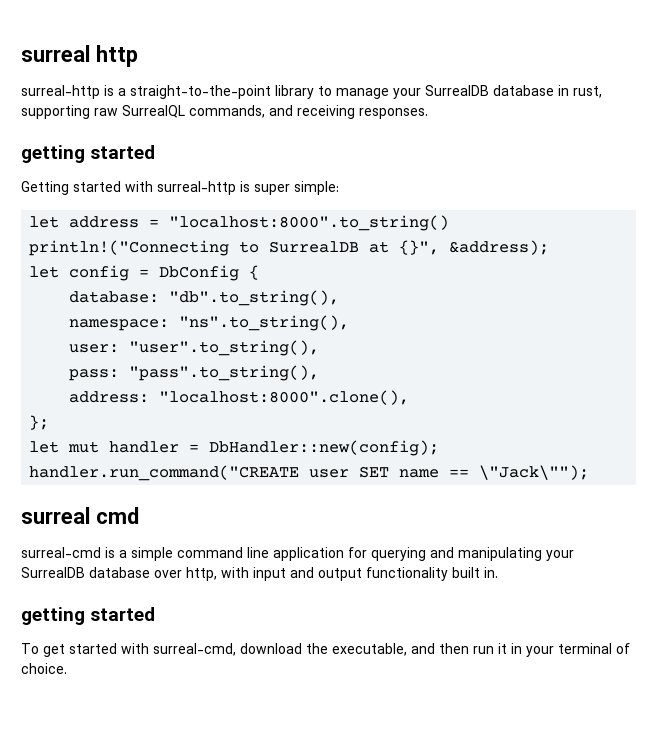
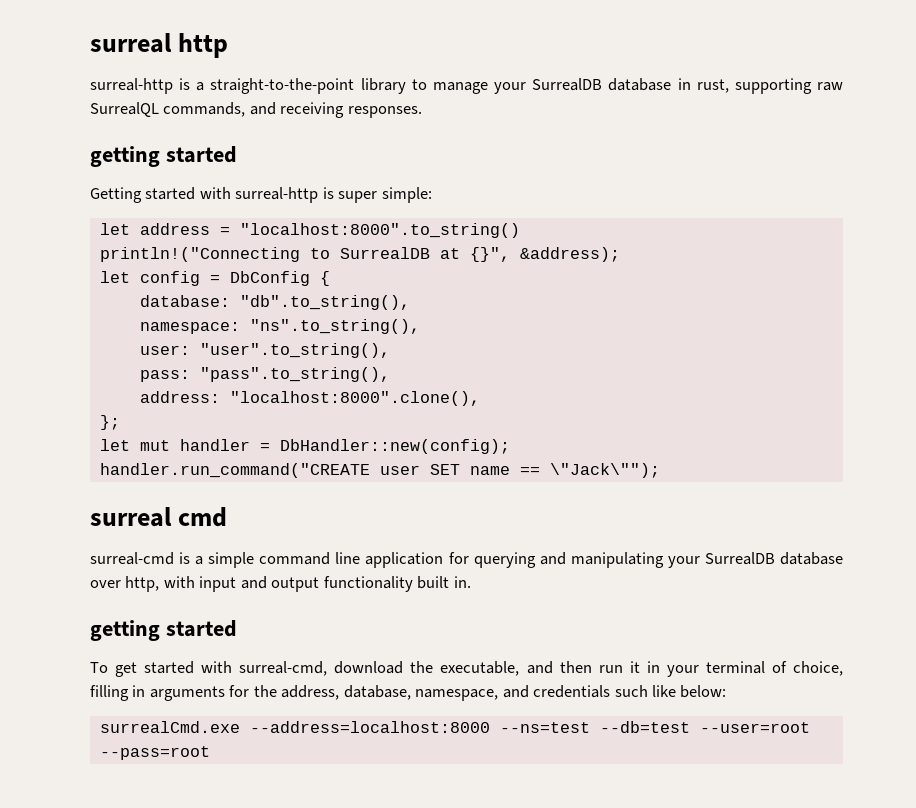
[21,663,67,674] choice. -> [793,661,843,676] [90,685,727,701] [99,721,810,733] [99,746,210,760] choice, filling in arguments for the address, database, namespace, and credentials such like below: // surrealCmd.exe --address=localhost:8000 --ns=test --db=test --user=root --pass=root

